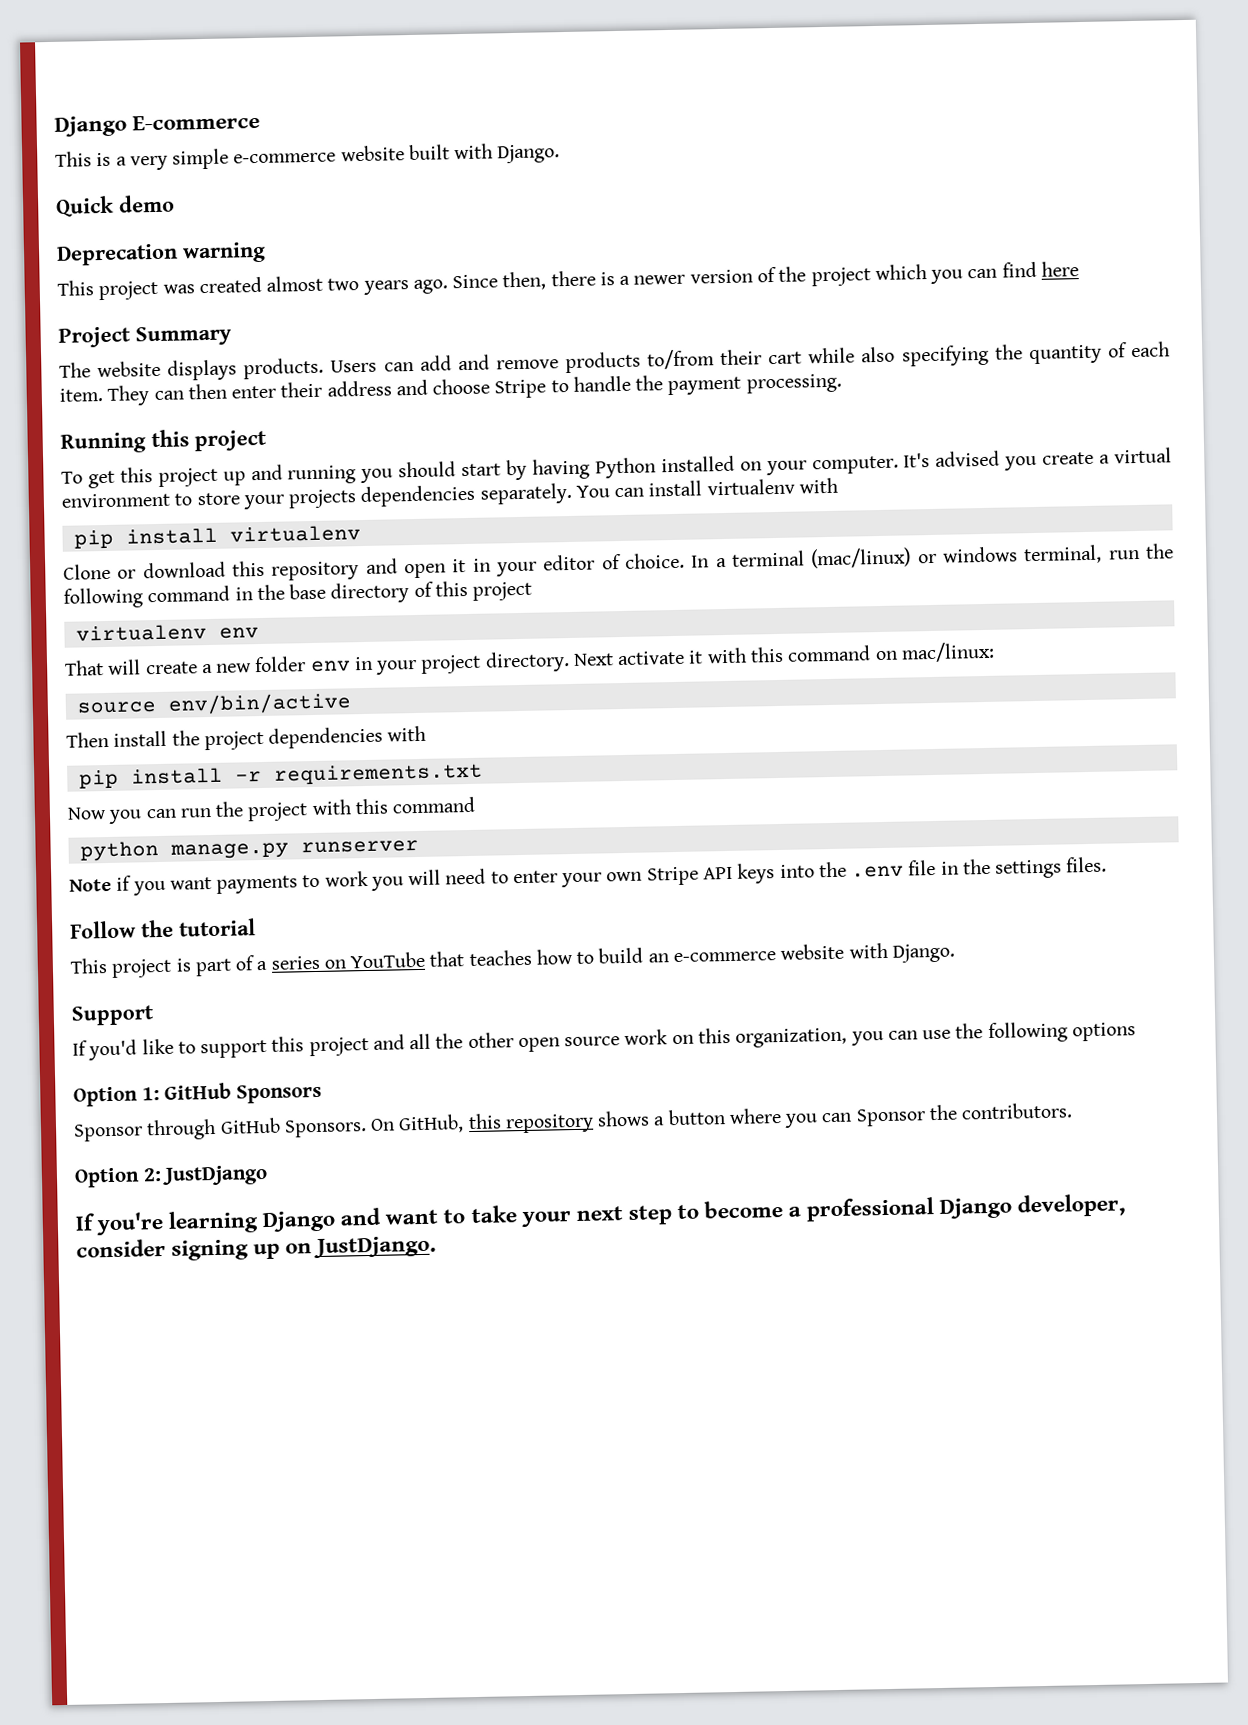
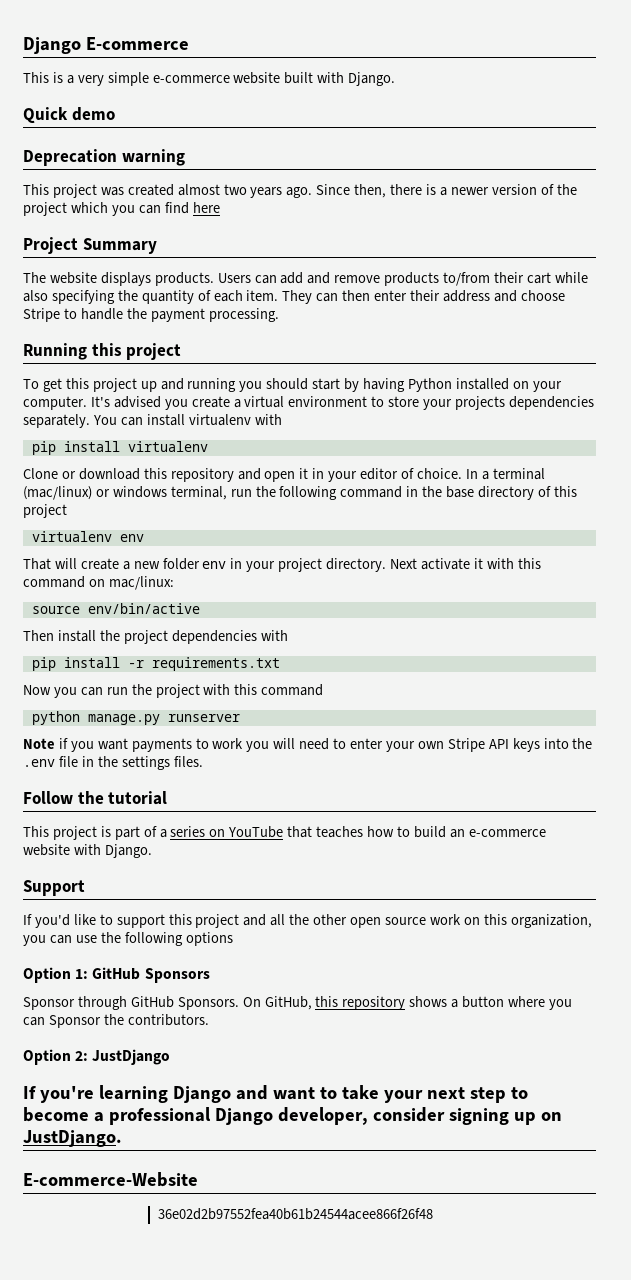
(438, 1247) none -> [23,1172,198,1187] [158,1208,434,1220] // E-commerce-Website // 36e02d2b97552fea40b61b24544acee866f26f48

